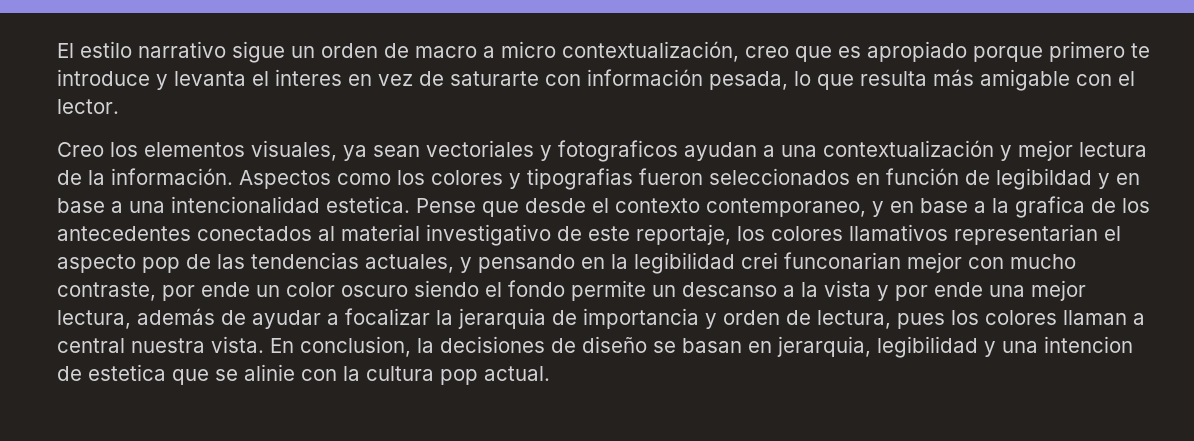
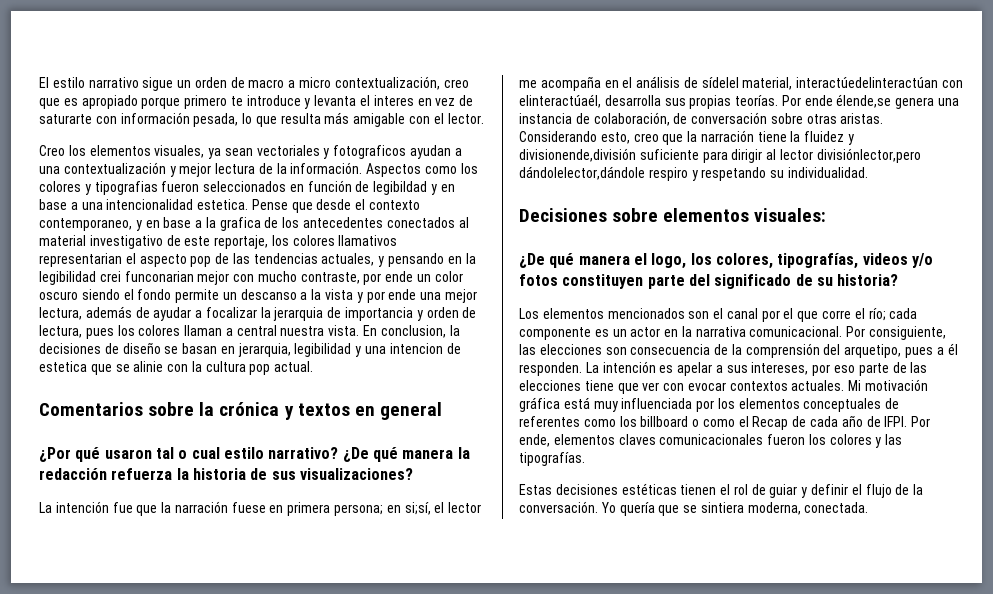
(550, 373) none -> [39,402,442,420] [39,447,470,462] [39,468,413,480] [39,501,482,516] [519,76,964,91] [519,94,960,109] [519,112,884,126] [519,130,855,145] [519,148,921,163] [519,166,868,181] [519,208,827,222] [519,253,933,269] [519,274,899,289] [519,308,918,322] [519,326,947,340] [519,343,958,358] [519,361,928,376] [519,379,929,394] [519,397,900,412] [519,415,931,430] [519,434,903,448] [519,452,585,466] [519,483,924,498] [519,501,869,516] // Comentarios sobre la crónica y textos en general // ¿Por qué usaron tal o cual estilo narrativo? ¿De qué manera la redacción refuerza la historia de sus visualizaciones? // La intención fue que la narración fuese en primera persona; en si;sí, el lector me acompaña en el análisis de sídelel material, interactúedelinteractúan con elinteractúaél, desarrolla sus propias teorías. Por ende élende,se genera una instancia de colaboración, de conversación sobre otras aristas. Considerando esto, creo que la narración tiene la fluidez y divisionende,división suficiente para dirigir al lector divisiónlector,pero dándolelector,dándole respiro y respetando su individualidad. // Decisiones sobre elementos visuales: // ¿De qué manera el logo, los colores, tipografías, videos y/o fotos constituyen parte del significado de su historia? // Los elementos mencionados son el canal por el que corre el río; cada componente es un actor en la narrativa comunicacional. Por consiguiente, las elecciones son consecuencia de la comprensión del arquetipo, pues a él responden. La intención es apelar a sus intereses, por eso parte de las elecciones tiene que ver con evocar contextos actuales. Mi motivación gráfica está muy influenciada por los elementos conceptuales de referentes como los billboard o como el Recap de cada año de IFPI. Por ende, elementos claves comunicacionales fueron los colores y las tipografías. // Estas decisiones estéticas tienen el rol de guiar y definir el flujo de la conversación. Yo quería que se sintiera moderna, conectada.

